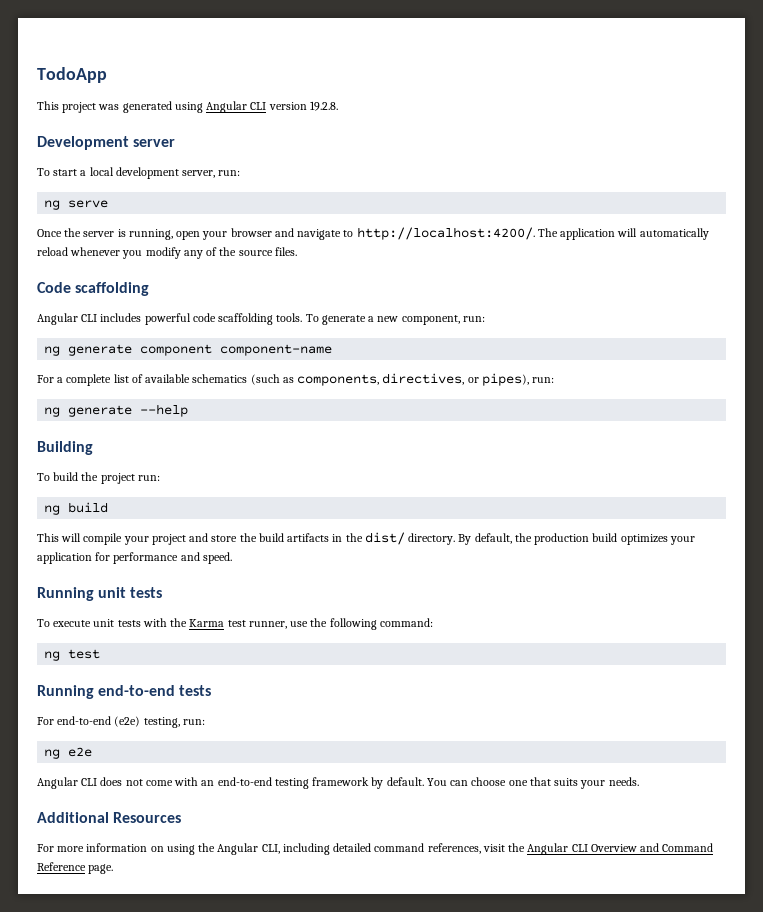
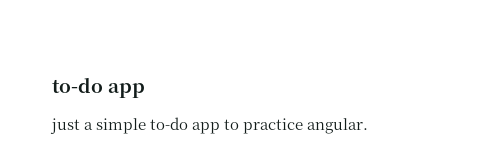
[37,67,107,83] [37,101,338,113] [37,136,176,150] [37,167,241,179] [44,200,109,210] [37,227,709,240] [37,247,297,259] [37,282,150,296] [37,313,485,325] [44,344,333,356] [37,373,555,386] [44,404,189,417] [37,441,93,455] [37,472,160,484] [44,502,109,515] [37,532,695,545] [37,552,232,564] [37,587,163,601] [37,618,433,630] [44,649,101,661] [37,685,212,699] [37,716,205,728] [44,747,93,759] [37,777,639,789] [37,812,182,823] [37,843,714,855] [37,862,114,874] TodoApp // This project was generated using Angular CLI version 19.2.8. // Development server // To start a local development server, run: // ng serve // Once the server is running, open your browser and navigate to http://localhost:4200/. The application will automatically reload whenever you modify any of the source files. // Code scaffolding // Angular CLI includes powerful code scaffolding tools. To generate a new component, run: // ng generate component component-name // For a complete list of available schematics (such as components, directives, or pipes), run: // ng generate --help // Building // To build the project run: // ng build // This will compile your project and store the build artifacts in the dist/ directory. By default, the production build optimizes your application for performance and speed. // Running unit tests // To execute unit tests with the Karma test runner, use the following command: // ng test // Running end-to-end tests // For end-to-end (e2e) testing, run: // ng e2e // Angular CLI does not come with an end-to-end testing framework by default. You can choose one that suits your needs. // Additional Resources // For more information on using the Angular CLI, including detailed command references, visit the Angular CLI Overview and Command Reference page. -> [52,77,146,98] [50,117,369,134] to-do app // just a simple to-do app to practice angular.

